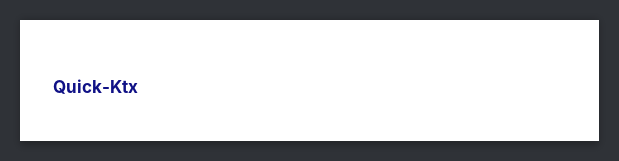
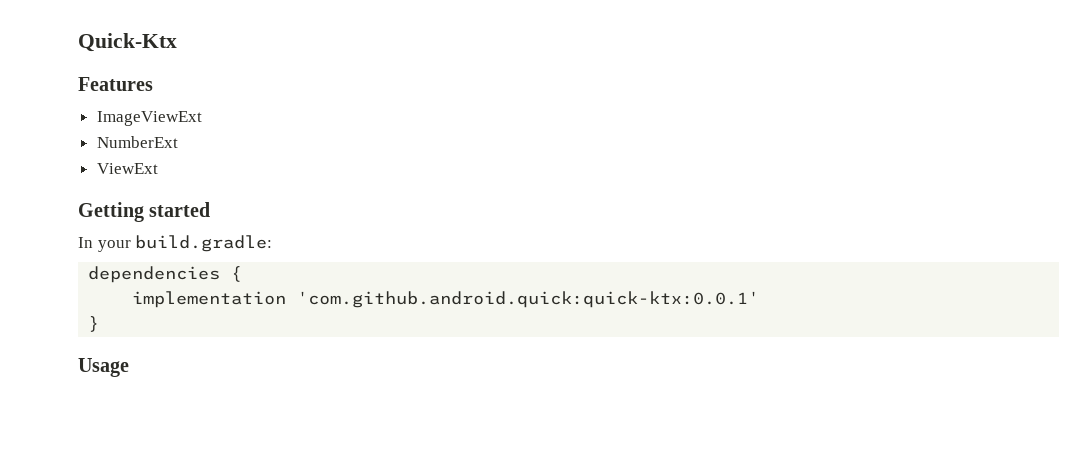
(138, 86) none -> [78,77,153,91] [96,111,202,126] [96,136,178,148] [96,163,158,174] [78,202,211,222] [78,235,273,252] [88,266,243,283] [132,291,760,308] [88,316,100,332] [78,358,129,377] // Features // ImageViewExt // NumberExt // ViewExt // Getting started // In your build.gradle: // dependencies { // implementation 'com.github.android.quick:quick-ktx:0.0.1' // } // Usage

